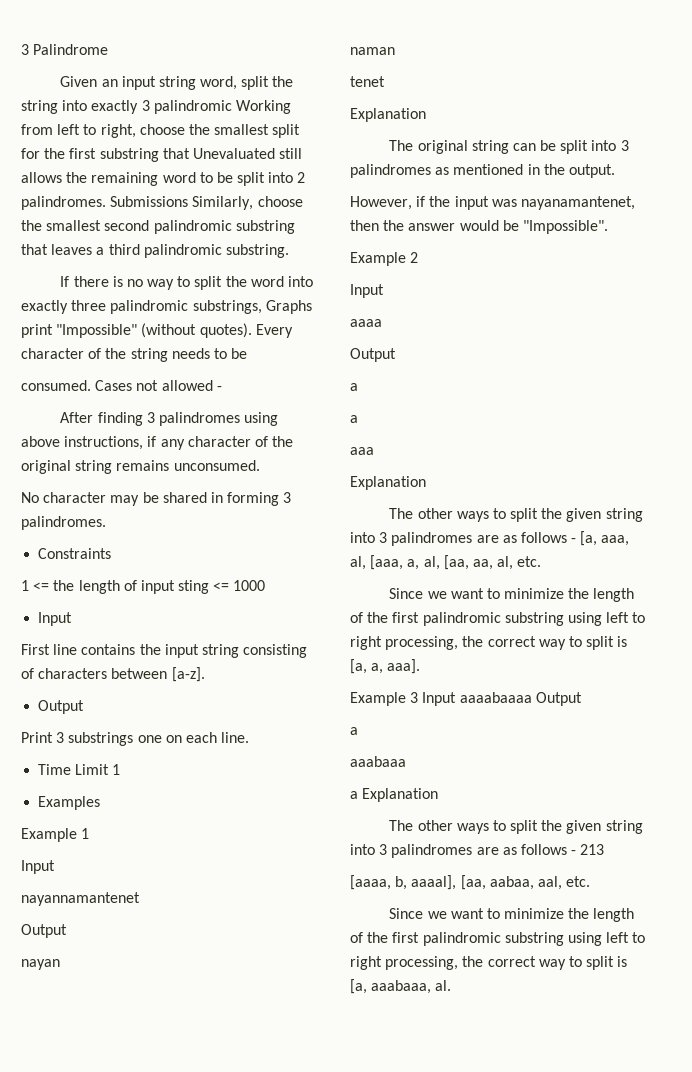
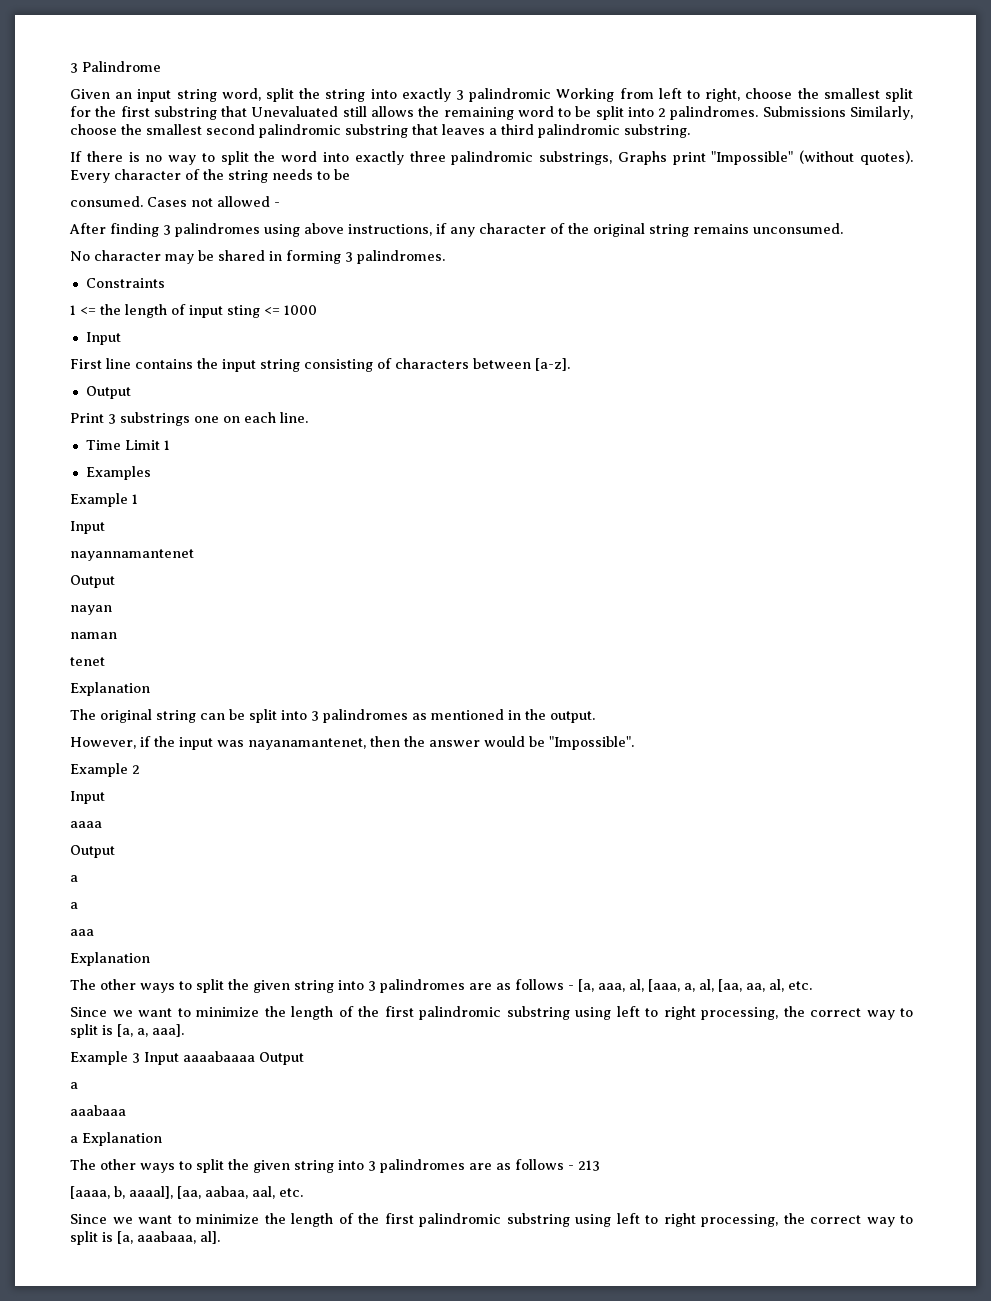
[435,980,452,991] al. -> [200,1231,220,1244] al].

